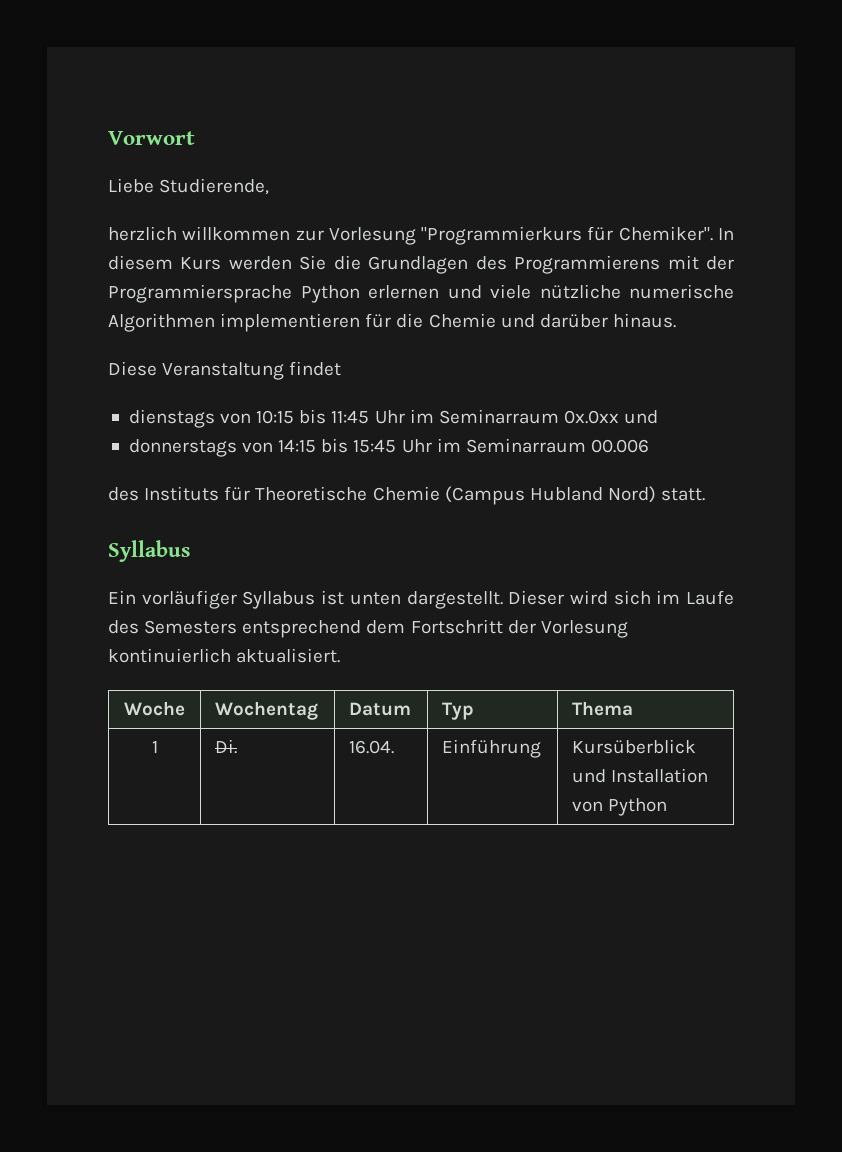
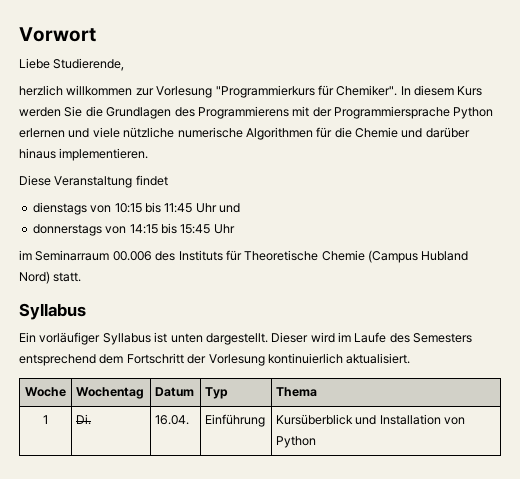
[220,313,361,332] implementieren -> (313, 133) none
[612,313,676,328] hinaus. -> [19,148,149,161] hinaus implementieren.
[409,409,619,424] im Seminarraum 0x.0xx -> (217, 208) none
(432, 446) none -> (235, 229) //
(649, 446) // -> (152, 256) none
[613,590,651,605] sich -> (335, 337) none

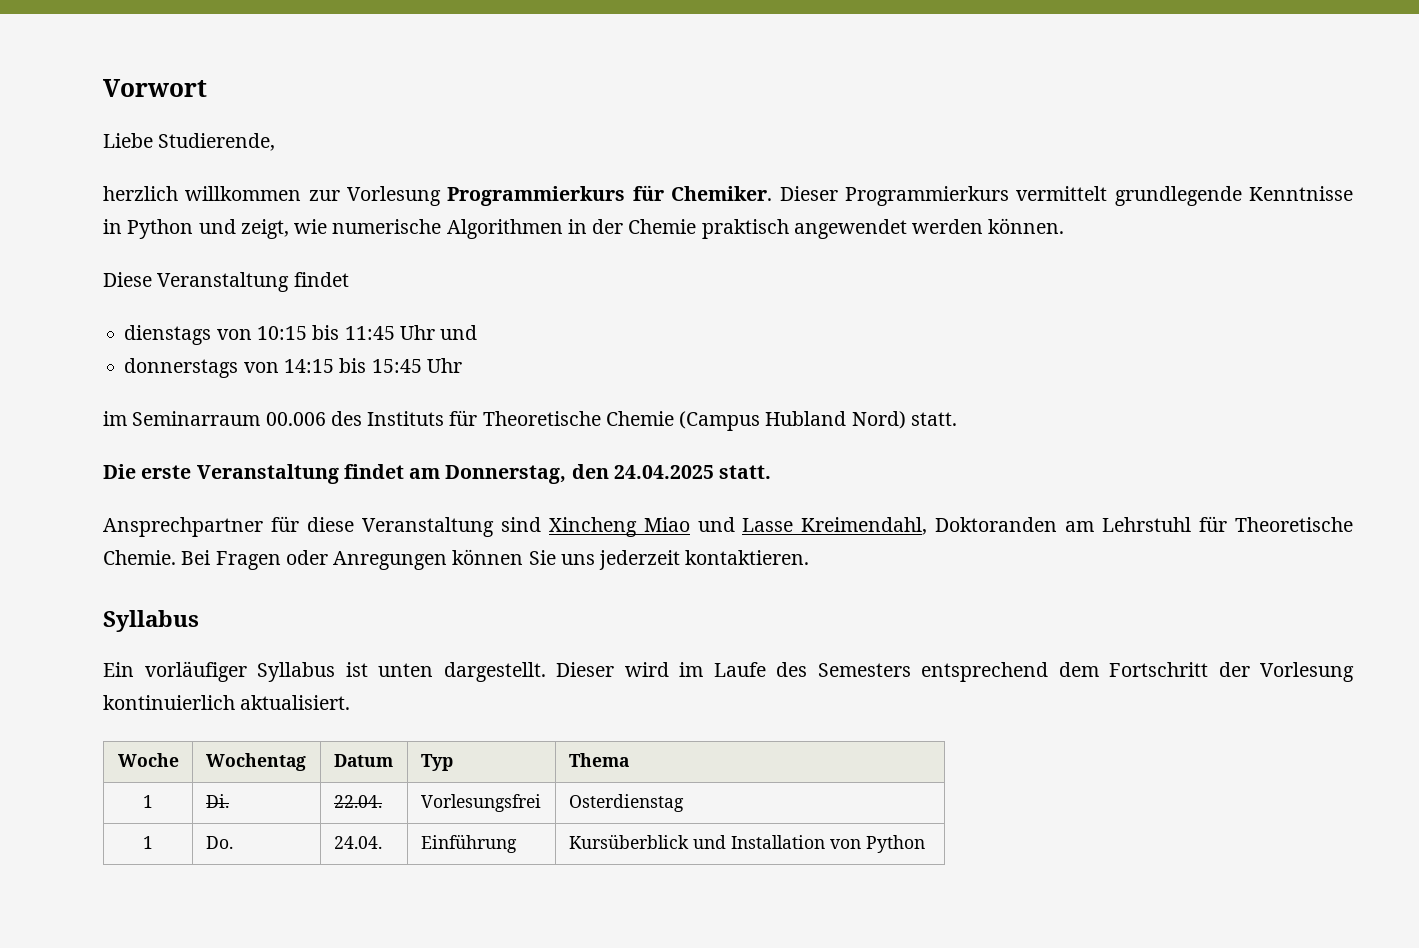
[215,85,483,98] [19,106,494,119] [19,127,470,140] [19,148,149,161] "Programmierkurs für Chemiker". In diesem Kurs werden Sie die Grundlagen des Programmierens mit der Programmiersprache Python erlernen und viele nützliche numerische Algorithmen für die Chemie und darüber hinaus implementieren. -> [447,185,1353,206] [103,218,1065,239] Programmierkurs für Chemiker. Dieser Programmierkurs vermittelt grundlegende Kenntnisse in Python und zeigt, wie numerische Algorithmen in der Chemie praktisch angewendet werden können.
(82, 277) none -> [103,464,772,484] [103,516,1353,537] [103,549,810,570] // Die erste Veranstaltung findet am Donnerstag, den 24.04.2025 statt. // Ansprechpartner für diese Veranstaltung sind Xincheng Miao und Lasse Kreimendahl, Doktoranden am Lehrstuhl für Theoretische Chemie. Bei Fragen oder Anregungen können Sie uns jederzeit kontaktieren.
[155,415,190,425] 16.04. -> [333,795,382,808] [420,794,541,812] [568,794,684,812] [143,836,153,849] [205,836,233,849] [333,836,382,849] 22.04. | Vorlesungsfrei | Osterdienstag // 1 | Do. | 24.04.

